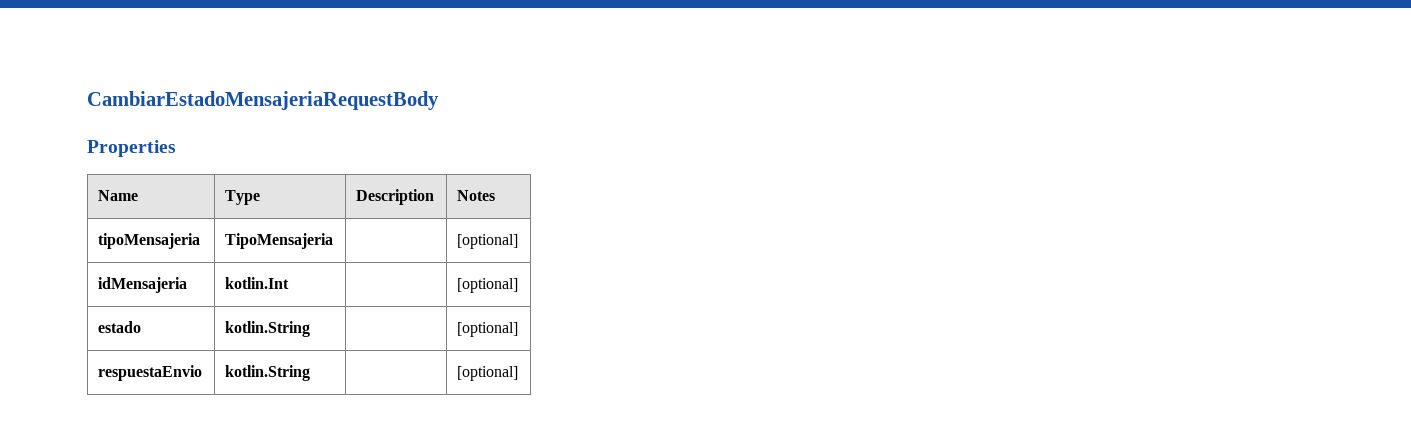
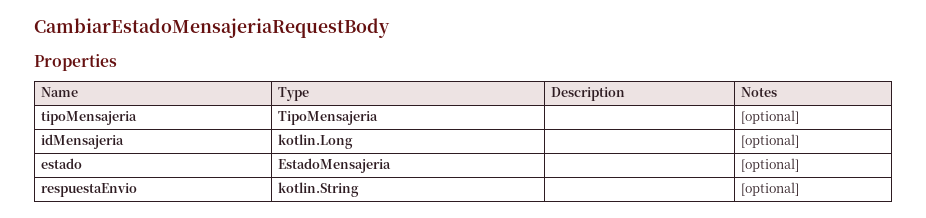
[225,277,290,289] kotlin.Int -> [277,134,353,149] kotlin.Long
[225,321,311,337] kotlin.String -> [277,158,391,173] EstadoMensajeria

